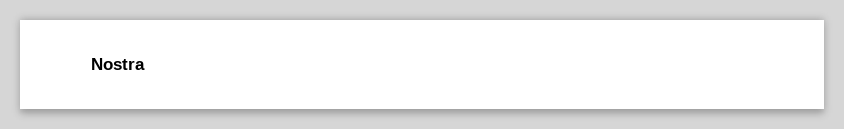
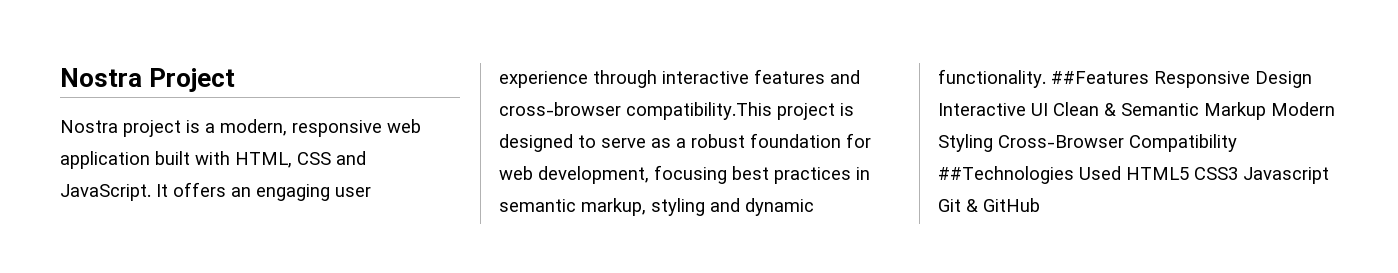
[91,58,145,70] Nostra -> [60,68,236,92] [60,119,421,137] [60,151,366,169] [60,182,371,201] [499,69,860,88] [499,102,854,120] [499,133,871,152] [499,165,870,184] [499,198,814,216] [938,69,1312,88] [938,102,1335,120] [938,134,1237,152] [938,166,1329,184] [938,198,1040,212] Nostra Project // Nostra project is a modern, responsive web application built with HTML, CSS and JavaScript. It offers an engaging user experience through interactive features and cross-browser compatibility.This project is designed to serve as a robust foundation for web development, focusing best practices in semantic markup, styling and dynamic functionality. ##Features Responsive Design Interactive UI Clean & Semantic Markup Modern Styling Cross-Browser Compatibility ##Technologies Used HTML5 CSS3 Javascript Git & GitHub

